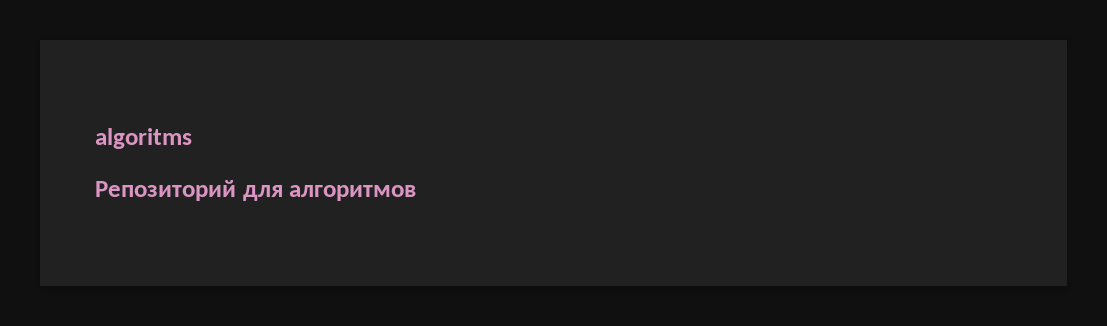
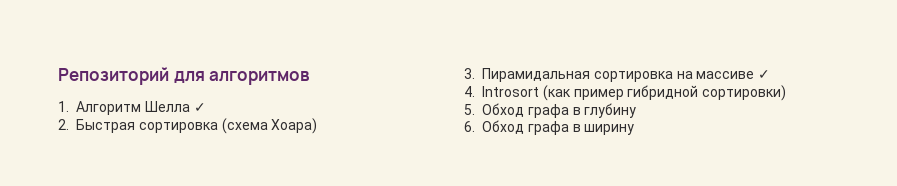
[95,128,192,149] algoritms // -> (58, 76) none
(417, 193) none -> [58,101,206,115] [58,118,318,134] [464,68,771,82] [464,85,787,101] [464,103,637,118] [464,120,635,135] // 1. Алгоритм Шелла ✓ // 2. Быстрая сортировка (схема Хоара) // 3. Пирамидальная сортировка на массиве ✓ // 4. Introsort (как пример гибридной сортировки) // 5. Обход графа в глубину // 6. Обход графа в ширину

